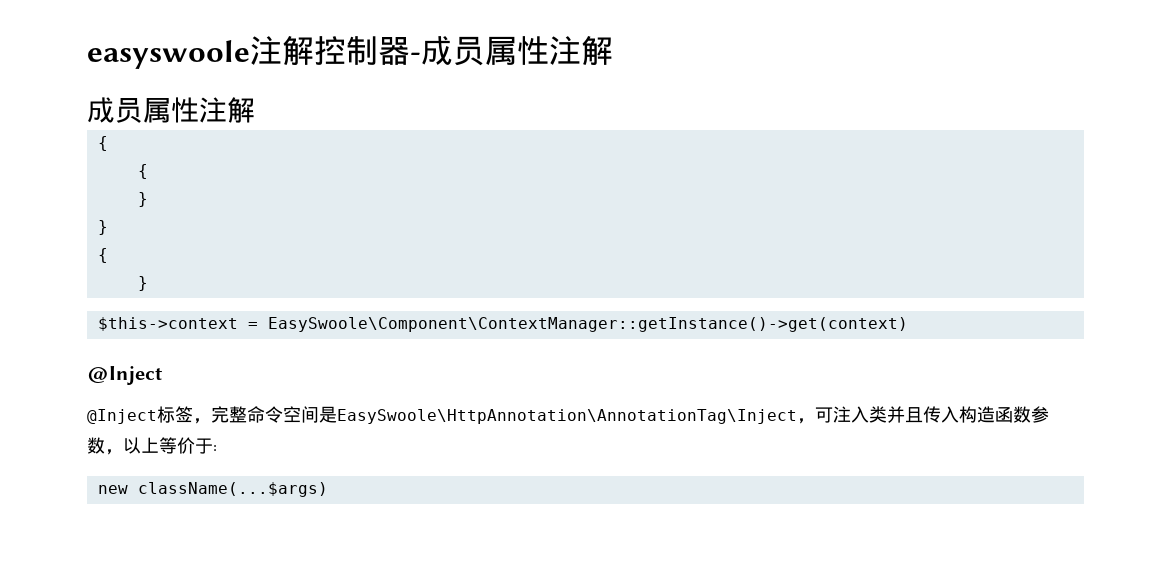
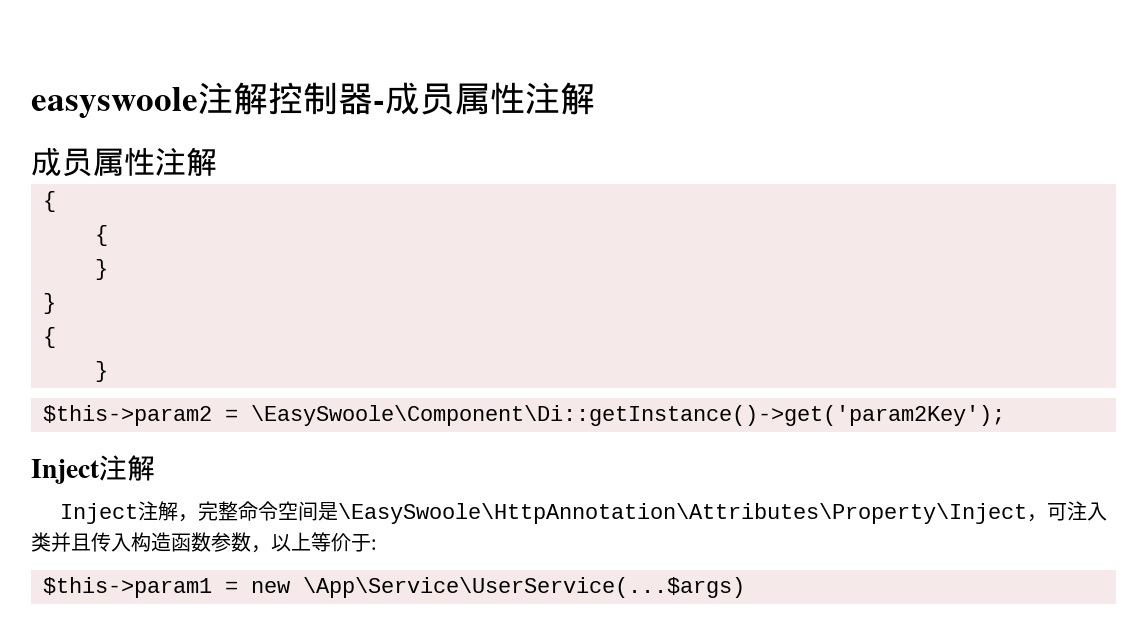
[97,317,908,332] [87,366,162,385] [87,406,193,424] $this->context = EasySwoole\Component\ContextManager::getInstance()->get(context) // @Inject // @Inject标签 -> [43,405,1005,426] [31,455,155,484] [59,501,178,524] $this->param2 = \EasySwoole\Component\Di::getInstance()->get('param2Key'); // Inject注解 // Inject注解
[337,409,797,424] EasySwoole\HttpAnnotation\AnnotationTag\Inject -> [337,503,1027,524] \EasySwoole\HttpAnnotation\Attributes\Property\Inject
[97,482,328,497] new className(...$args) -> [43,577,745,598] $this->param1 = new \App\Service\UserService(...$args)

